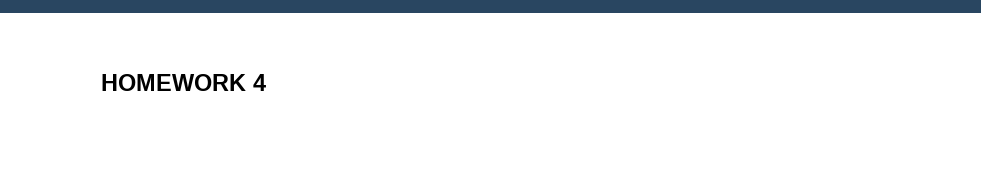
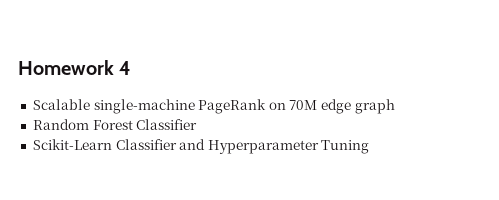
[101,74,246,91] HOMEWORK -> [18,60,114,75] Homework
(266, 82) none -> [32,99,395,114] [32,119,198,130] [32,139,370,154] // Scalable single-machine PageRank on 70M edge graph // Random Forest Classifier // Scikit-Learn Classifier and Hyperparameter Tuning

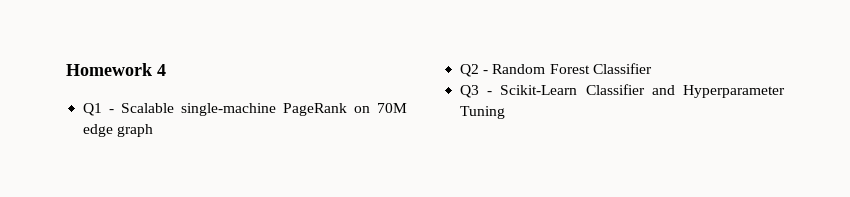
(132, 68) none -> [83,103,115,116] Q1 -
(395, 106) none -> [460,64,489,77] Q2 -
(198, 124) none -> [460,85,493,98] Q3 -

